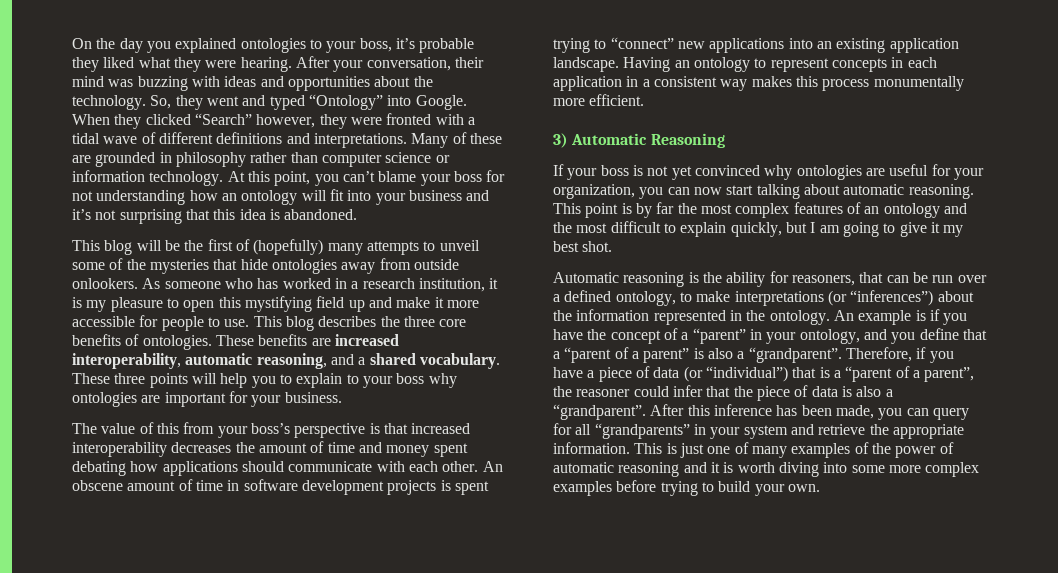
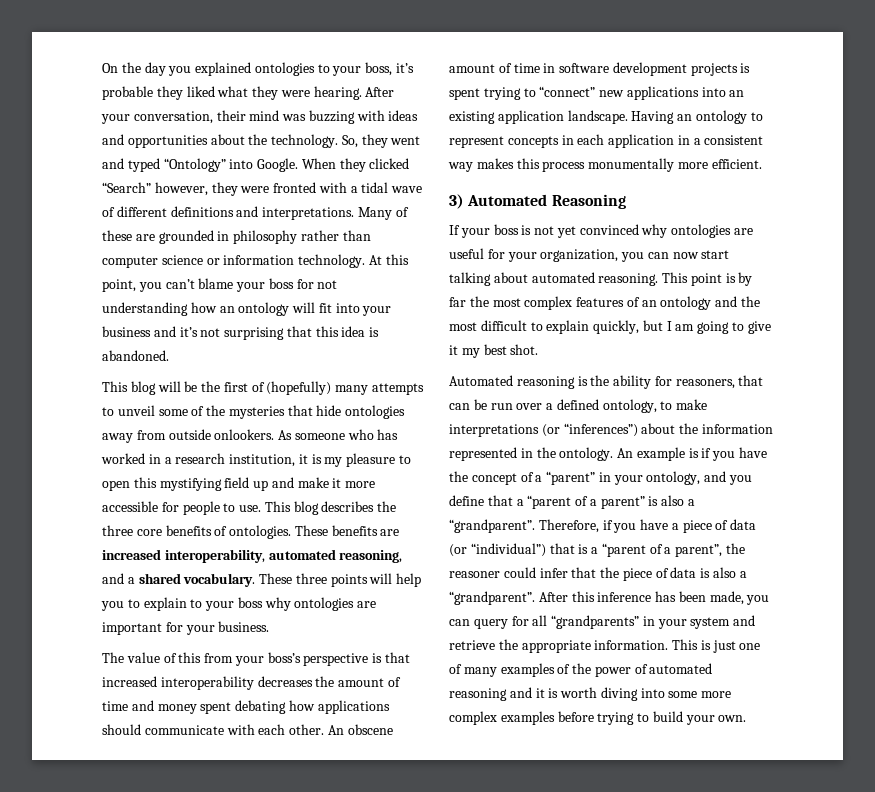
[185,353,253,365] automatic -> [268,549,336,560] automated
[571,133,648,145] Automatic -> [467,194,548,206] Automated
[843,184,905,195] automatic -> [531,272,595,283] automated
[553,272,619,283] Automatic -> [449,375,513,386] Automated
[553,462,614,473] automatic -> [649,663,713,674] automated

